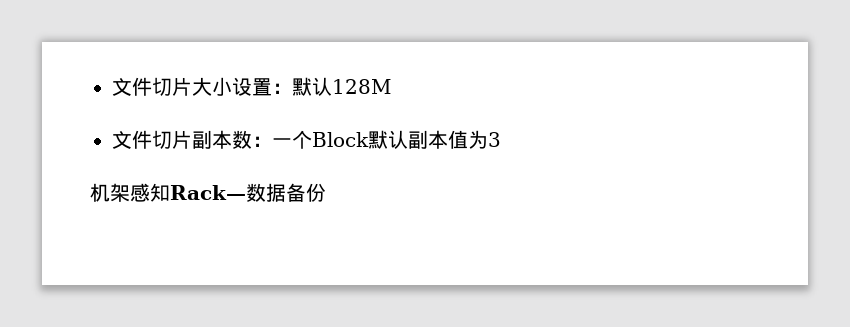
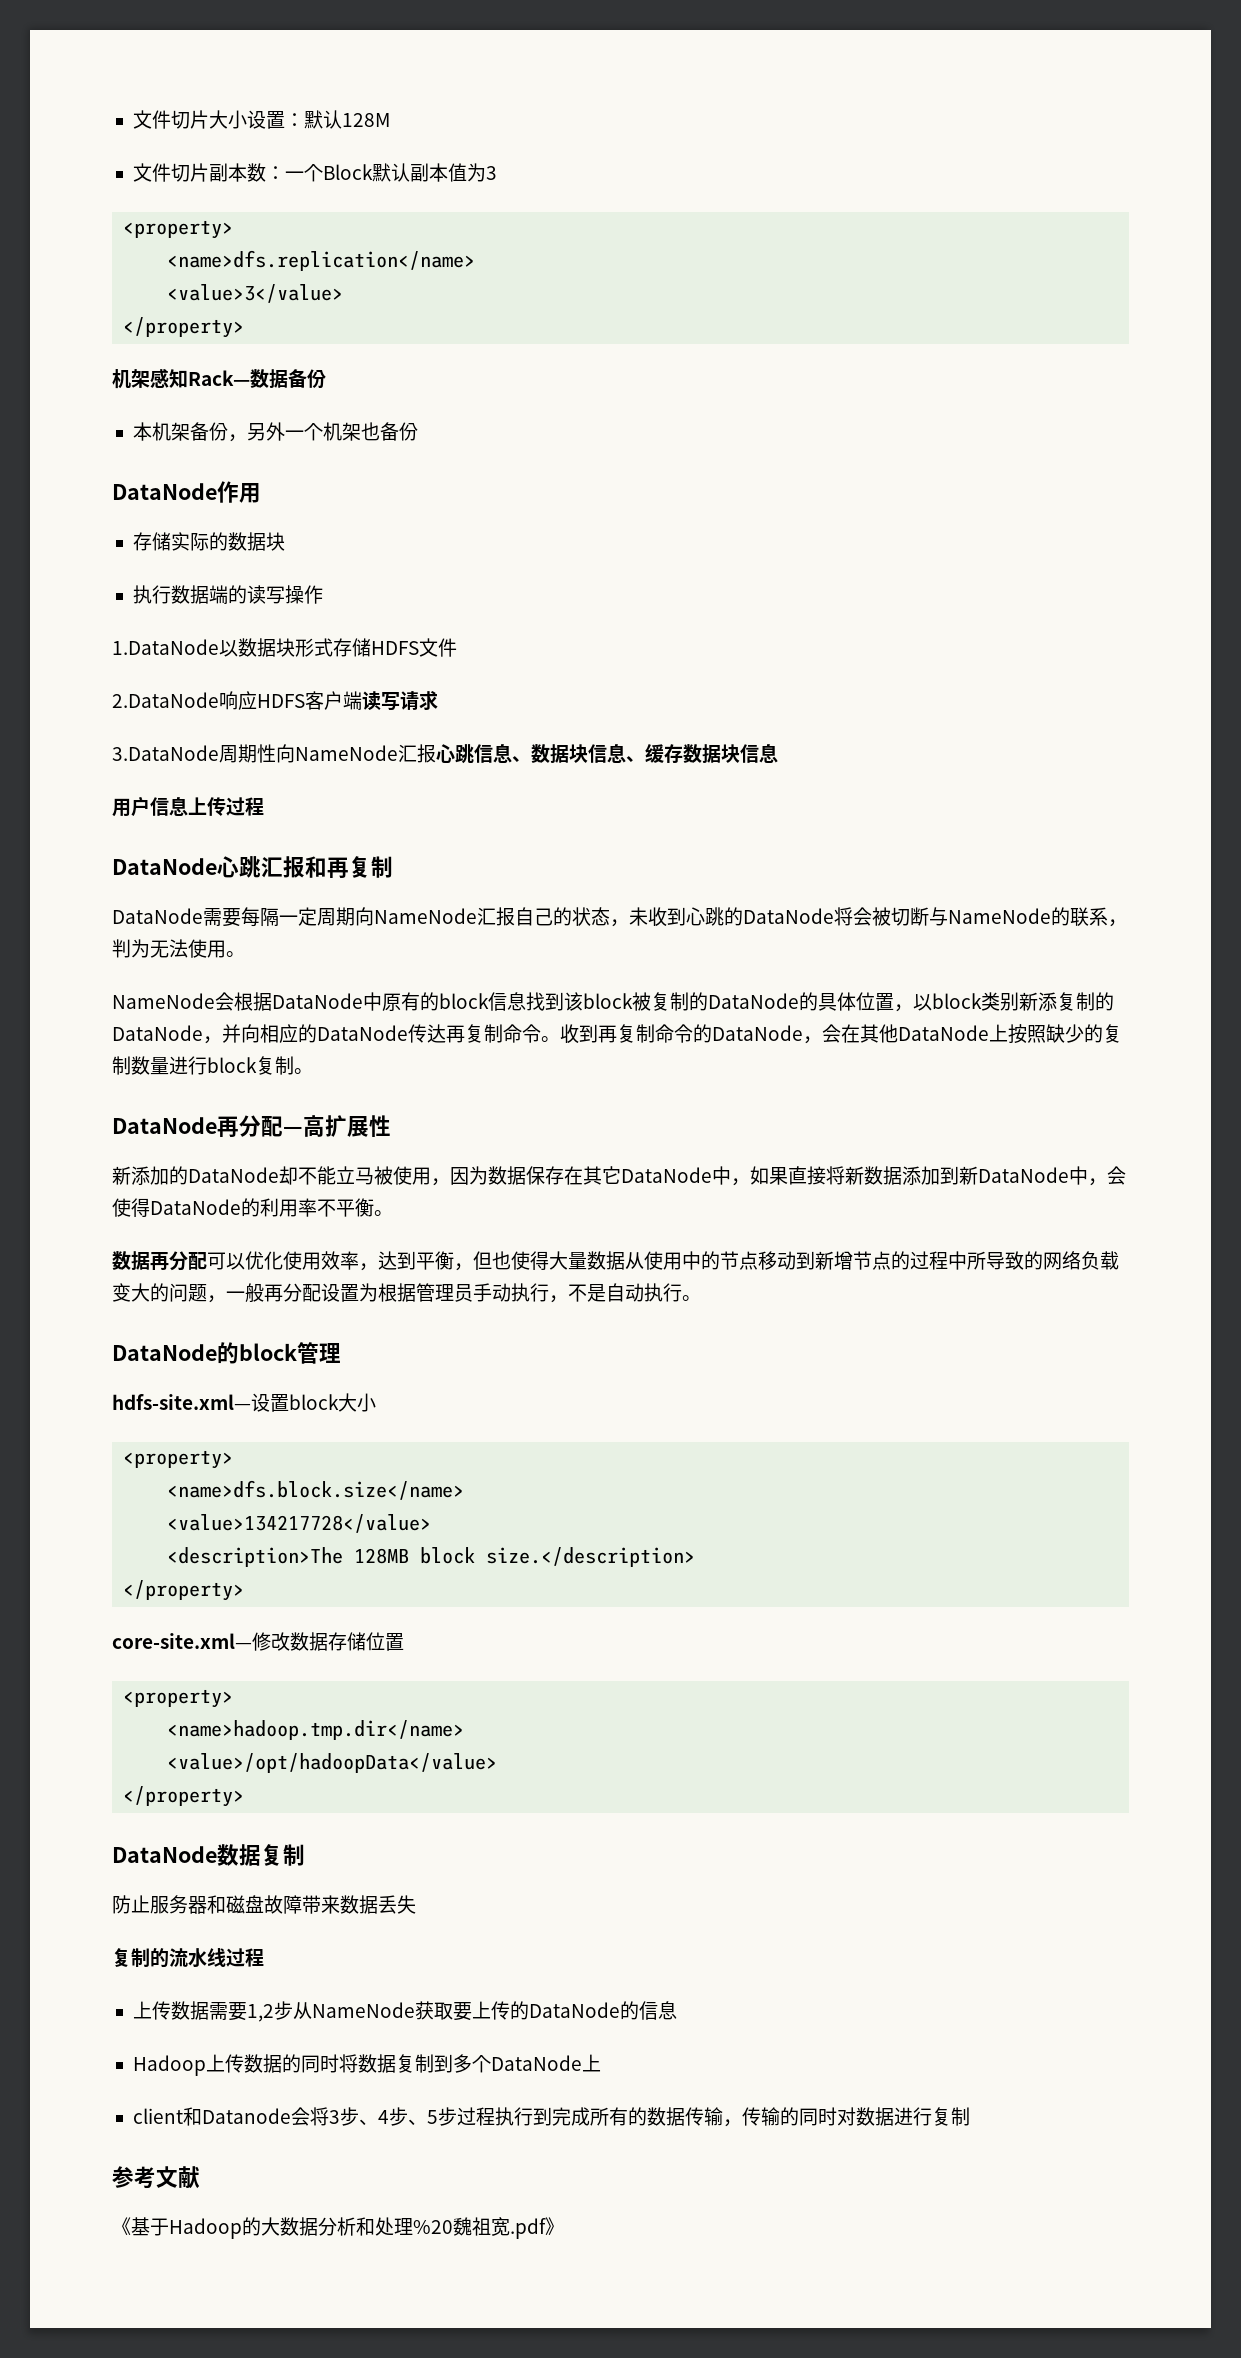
(501, 139) none -> [123,220,234,239] [167,250,476,271] [167,284,344,303] [123,317,245,338] // <property> // <name>dfs.replication</name> // <value>3</value> // </property>
(326, 192) none -> [132,422,418,442] [112,481,261,503] [132,532,285,551] [132,585,323,604] [112,638,457,657] [112,690,438,711] [112,743,778,764] [112,796,264,817] [112,856,393,878] [112,907,1127,927] [112,939,245,958] [112,992,1114,1012] [112,1024,1122,1044] [112,1056,313,1075] [112,1115,391,1137] [112,1166,1126,1186] [112,1198,393,1217] [112,1251,1119,1271] [112,1283,701,1303] [112,1342,341,1364] [112,1393,376,1412] [123,1450,234,1469] [167,1480,465,1500] [167,1514,432,1533] [167,1547,696,1567] [123,1580,245,1601] [112,1632,404,1651] [123,1689,234,1708] [167,1720,465,1740] [167,1753,498,1773] [123,1786,245,1807] [112,1844,305,1866] [112,1895,416,1914] [112,1948,264,1968] [132,2001,677,2022] [132,2054,601,2076] [132,2107,970,2127] [112,2166,200,2189] [112,2217,564,2239] // 本机架备份，另外一个机架也备份 // DataNode作用 // 存储实际的数据块 // 执行数据端的读写操作 // 1.DataNode以数据块形式存储HDFS文件 // 2.DataNode响应HDFS客户端读写请求 // 3.DataNode周期性向NameNode汇报心跳信息、数据块信息、缓存数据块信息 // 用户信息上传过程 // DataNode心跳汇报和再复制 // DataNode需要每隔一定周期向NameNode汇报自己的状态，未收到心跳的DataNode将会被切断与NameNode的联系，判为无法使用。 // NameNode会根据DataNode中原有的block信息找到该block被复制的DataNode的具体位置，以block类别新添复制的DataNode，并向相应的DataNode传达再复制命令。收到再复制命令的DataNode，会在其他DataNode上按照缺少的复制数量进行block复制。 // DataNode再分配—高扩展性 // 新添加的DataNode却不能立马被使用，因为数据保存在其它DataNode中，如果直接将新数据添加到新DataNode中，会使得DataNode的利用率不平衡。 // 数据再分配可以优化使用效率，达到平衡，但也使得大量数据从使用中的节点移动到新增节点的过程中所导致的网络负载变大的问题，一般再分配设置为根据管理员手动执行，不是自动执行。 // DataNode的block管理 // hdfs-site.xml—设置block大小 // <property> // <name>dfs.block.size</name> // <value>134217728</value> // <description>The 128MB block size.</description> // </property> // core-site.xml—修改数据存储位置 // <property> // <name>hadoop.tmp.dir</name> // <value>/opt/hadoopData</value> // </property> // DataNode数据复制 // 防止服务器和磁盘故障带来数据丢失 // 复制的流水线过程 // 上传数据需要1,2步从NameNode获取要上传的DataNode的信息 // Hadoop上传数据的同时将数据复制到多个DataNode上 // client和Datanode会将3步、4步、5步过程执行到完成所有的数据传输，传输的同时对数据进行复制 // 参考文献 // 《基于Hadoop的大数据分析和处理%20魏祖宽.pdf》

